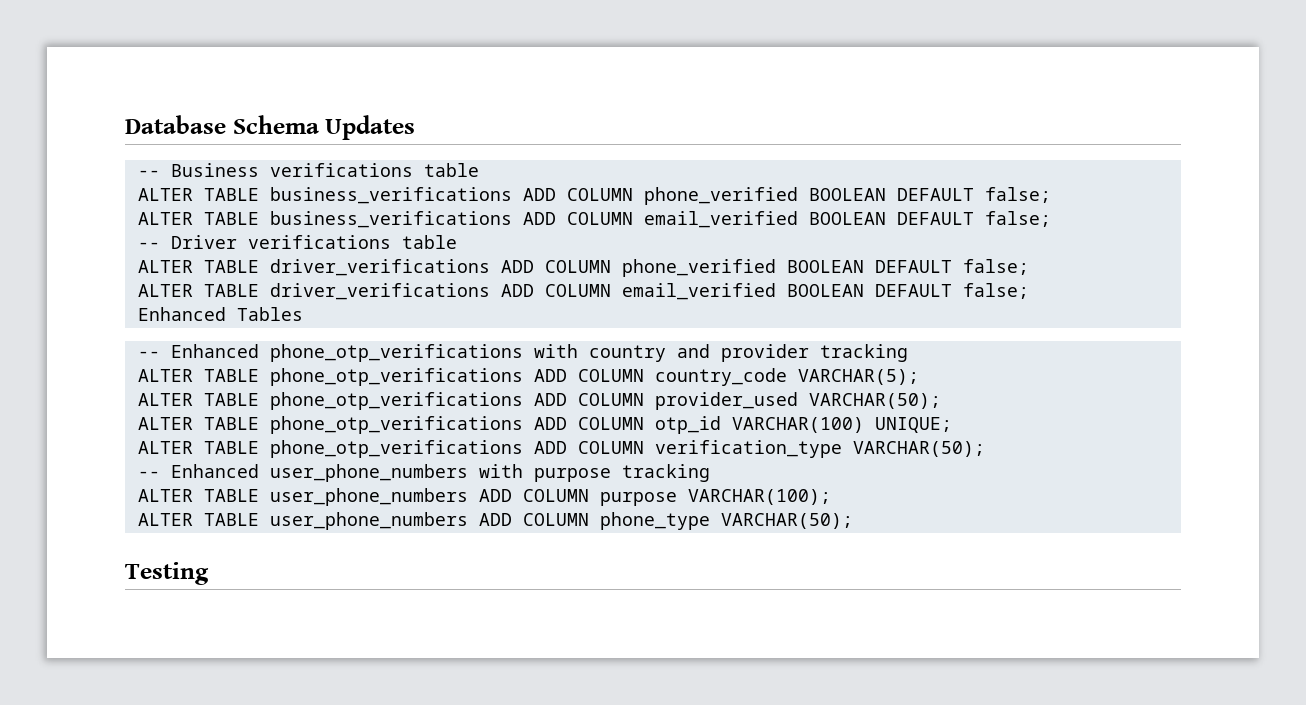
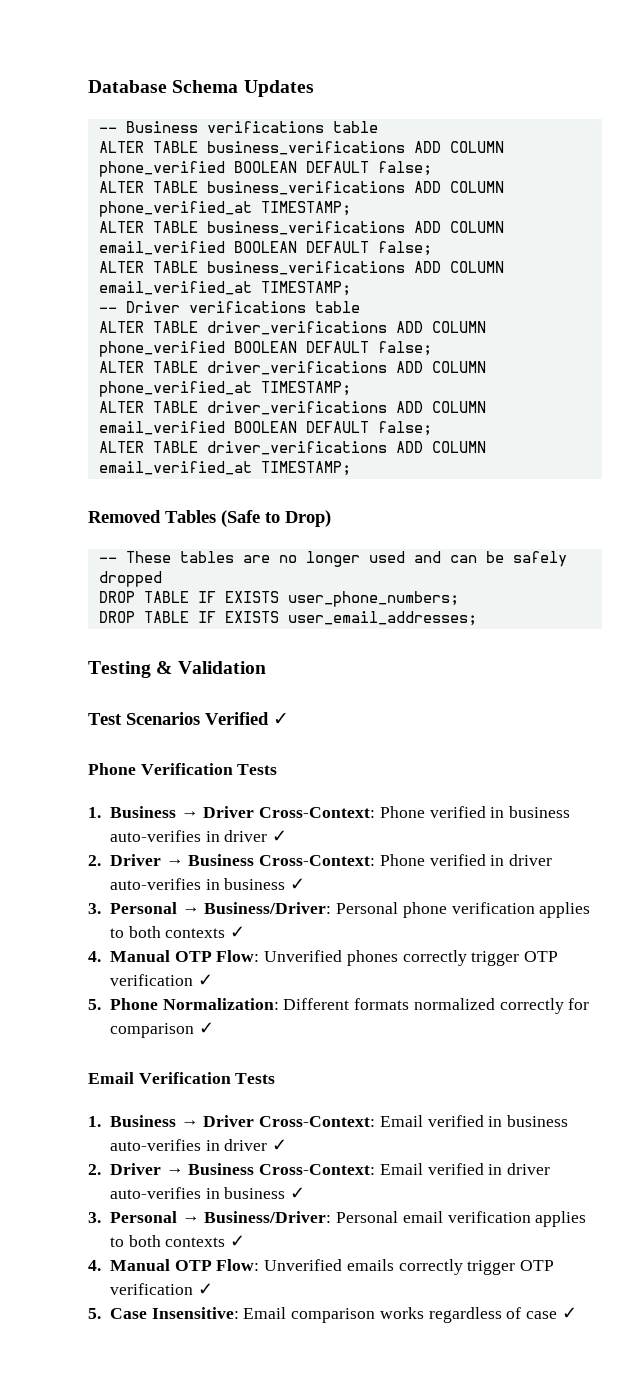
(1051, 195) none -> [98,181,504,195] [98,201,351,217] // ALTER TABLE business_verifications ADD COLUMN phone_verified_at TIMESTAMP;
(1051, 219) none -> [98,261,504,275] [98,281,351,296] // ALTER TABLE business_verifications ADD COLUMN email_verified_at TIMESTAMP;
(1029, 267) none -> [98,361,486,375] [98,381,351,397] // ALTER TABLE driver_verifications ADD COLUMN phone_verified_at TIMESTAMP;
[137,307,303,321] [137,344,908,362] [137,368,919,386] [137,392,941,410] [137,416,952,434] [137,440,985,458] [137,464,710,482] [137,488,831,506] [137,512,853,530] [125,562,209,585] Enhanced Tables // -- Enhanced phone_otp_verifications with country and provider tracking // ALTER TABLE phone_otp_verifications ADD COLUMN country_code VARCHAR(5); // ALTER TABLE phone_otp_verifications ADD COLUMN provider_used VARCHAR(50); // ALTER TABLE phone_otp_verifications ADD COLUMN otp_id VARCHAR(100) UNIQUE; // ALTER TABLE phone_otp_verifications ADD COLUMN verification_type VARCHAR(50); // -- Enhanced user_phone_numbers with purpose tracking // ALTER TABLE user_phone_numbers ADD COLUMN purpose VARCHAR(100); // ALTER TABLE user_phone_numbers ADD COLUMN phone_type VARCHAR(50); // Testing -> [98,441,486,455] [98,461,351,476] [88,510,331,527] [98,551,567,567] [98,571,162,587] [98,591,459,607] [98,611,477,626] [88,661,266,678] [88,712,289,725] [88,763,278,775] [88,806,571,818] [110,830,288,842] [88,854,553,866] [110,878,306,890] [88,902,591,918] [110,926,246,938] [88,950,559,966] [110,974,213,986] [88,998,590,1014] [110,1022,214,1038] [88,1072,276,1084] [88,1115,569,1127] [110,1139,288,1151] [88,1163,551,1175] [110,1187,306,1199] [88,1211,587,1227] [110,1235,246,1247] [88,1259,555,1275] [110,1283,213,1295] [88,1307,577,1323] ALTER TABLE driver_verifications ADD COLUMN email_verified_at TIMESTAMP; // Removed Tables (Safe to Drop) // -- These tables are no longer used and can be safely dropped // DROP TABLE IF EXISTS user_phone_numbers; // DROP TABLE IF EXISTS user_email_addresses; // Testing & Validation // Test Scenarios Verified ✓ // Phone Verification Tests // 1. Business → Driver Cross-Context: Phone verified in business auto-verifies in driver ✓ // 2. Driver → Business Cross-Context: Phone verified in driver auto-verifies in business ✓ // 3. Personal → Business/Driver: Personal phone verification applies to both contexts ✓ // 4. Manual OTP Flow: Unverified phones correctly trigger OTP verification ✓ // 5. Phone Normalization: Different formats normalized correctly for comparison ✓ // Email Verification Tests // 1. Business → Driver Cross-Context: Email verified in business auto-verifies in driver ✓ // 2. Driver → Business Cross-Context: Email verified in driver auto-verifies in business ✓ // 3. Personal → Business/Driver: Personal email verification applies to both contexts ✓ // 4. Manual OTP Flow: Unverified emails correctly trigger OTP verification ✓ // 5. Case Insensitive: Email comparison works regardless of case ✓

